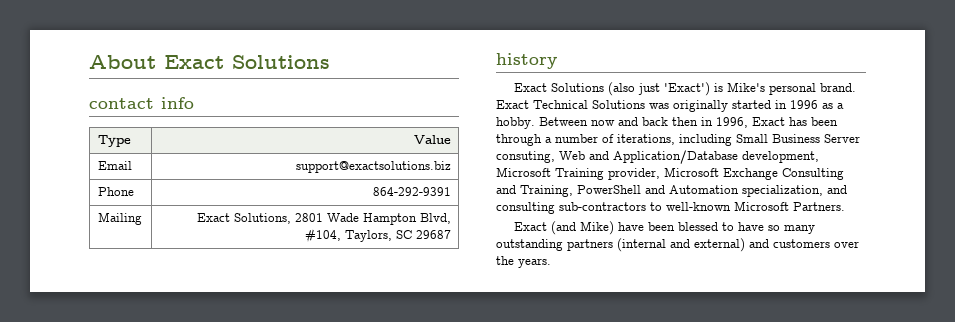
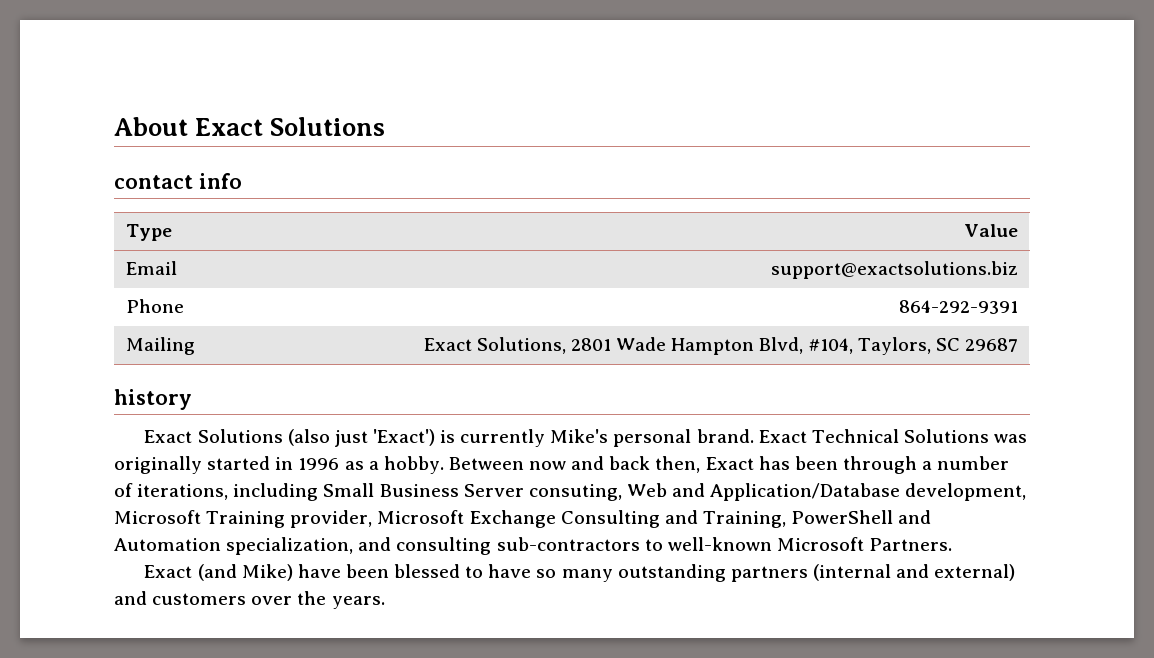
(723, 87) none -> [460,429,546,447] currently
[672,117,748,128] then in 1996, -> [655,456,701,473] then,

